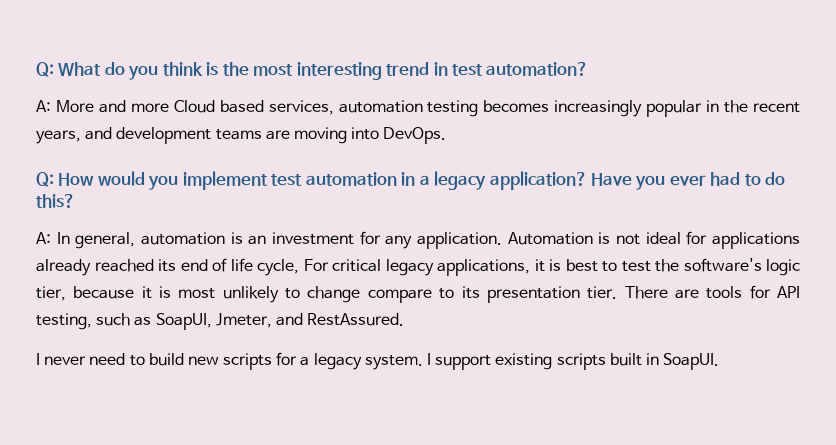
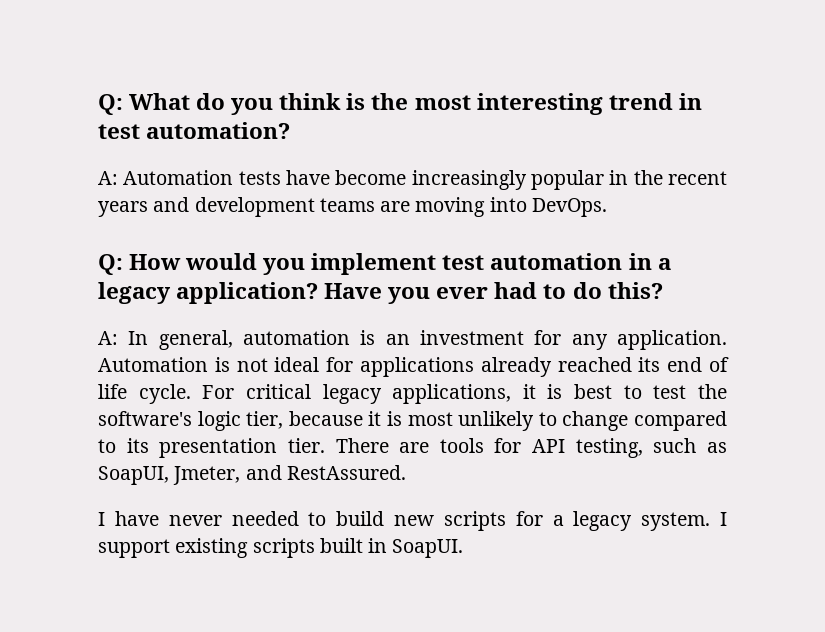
[55,100,550,117] More and more Cloud based services, automation testing becomes -> [123,170,407,185] Automation tests have become
[36,130,81,144] years, -> [98,201,148,217] years
[257,259,299,276] cycle, -> [138,384,191,404] cycle.
[367,289,432,303] compare -> [634,411,728,431] compared
[44,353,126,365] never need -> [114,511,299,526] have never needed

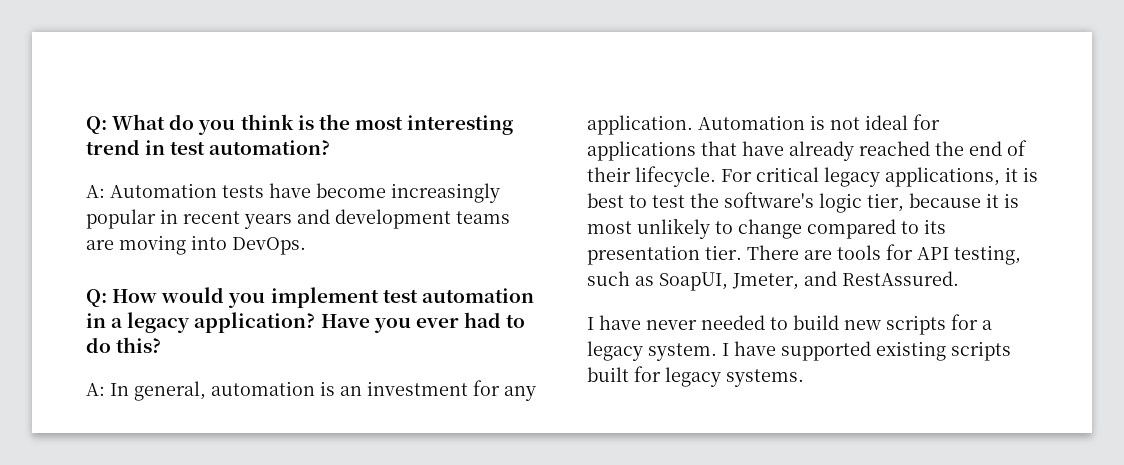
[633,170,663,185] the -> (178, 216) none
(475, 367) none -> [701,141,784,156] that have
[638,357,661,372] its -> [935,141,964,156] the
[98,384,191,404] life cycle. -> [587,166,716,187] their lifecycle.
[98,539,170,558] support -> [734,341,871,361] have supported
[368,538,464,558] in SoapUI. -> [634,366,804,387] for legacy systems.

